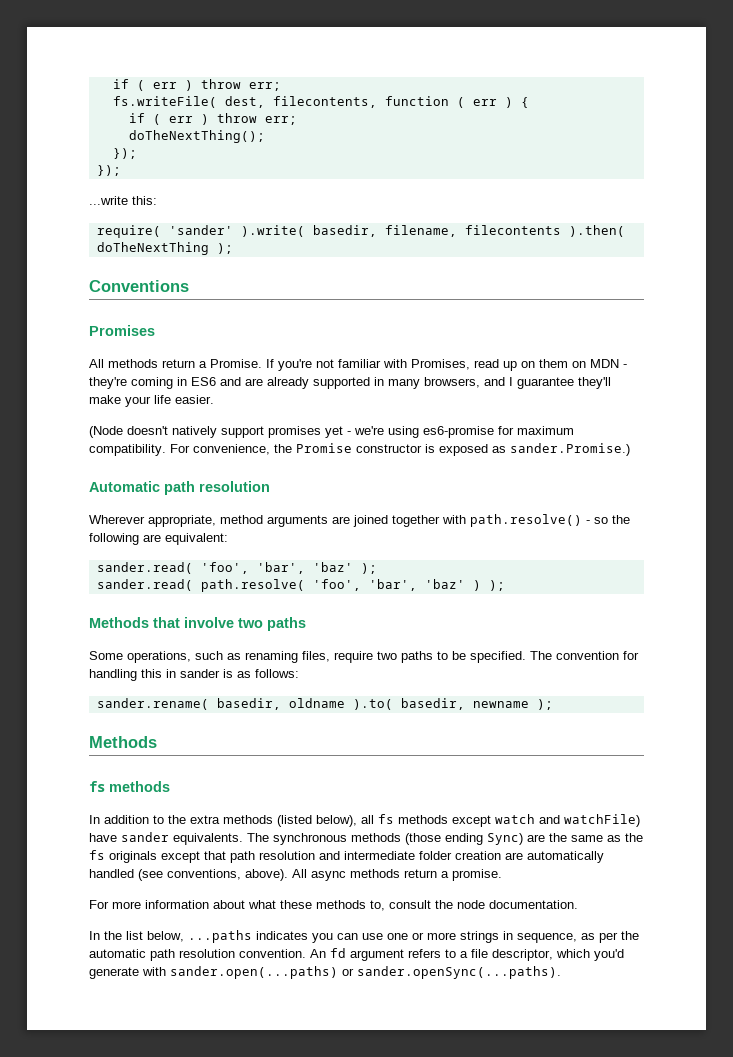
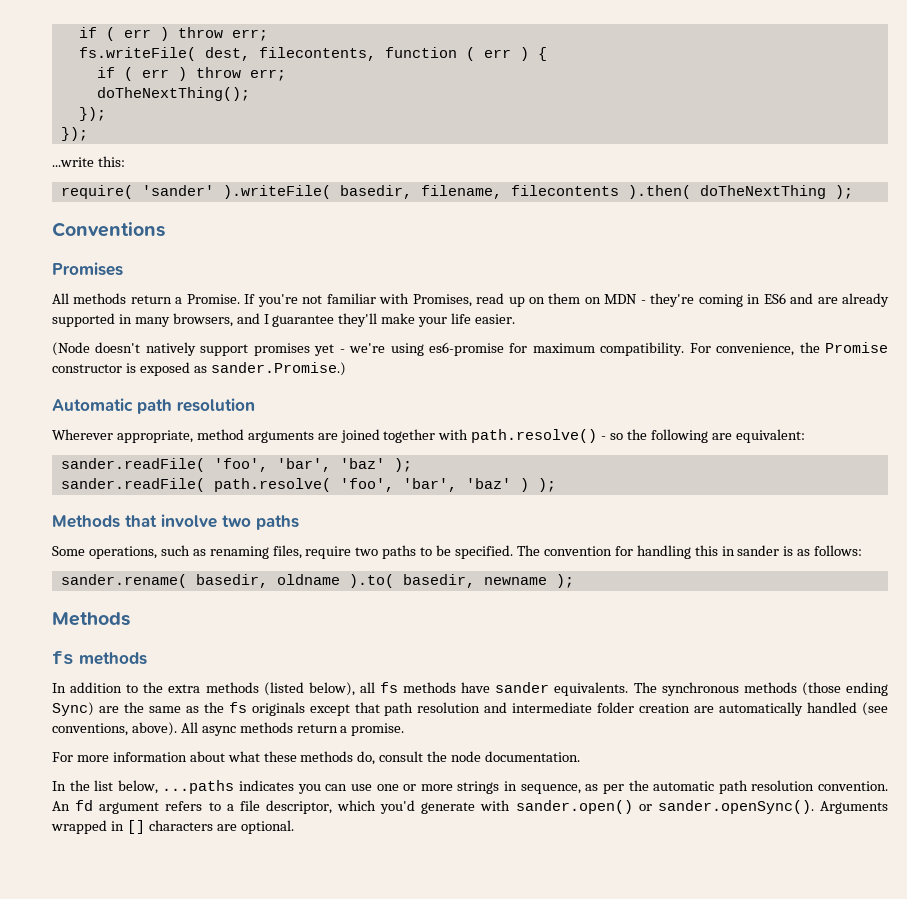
[240,225,305,237] ).write( -> [222,185,331,199] ).writeFile(
[96,562,193,574] sander.read( -> [60,458,205,472] sander.readFile(
[96,579,193,591] sander.read( -> [60,478,205,492] sander.readFile(
[452,814,640,827] except watch and watchFile) -> (457, 687) none
[370,900,385,911] to, -> [357,751,376,765] do,
[170,966,561,979] sander.open(...paths) or sander.openSync(...paths). -> [515,800,888,814] [51,820,294,834] sander.open() or sander.openSync(). Arguments wrapped in [] characters are optional.

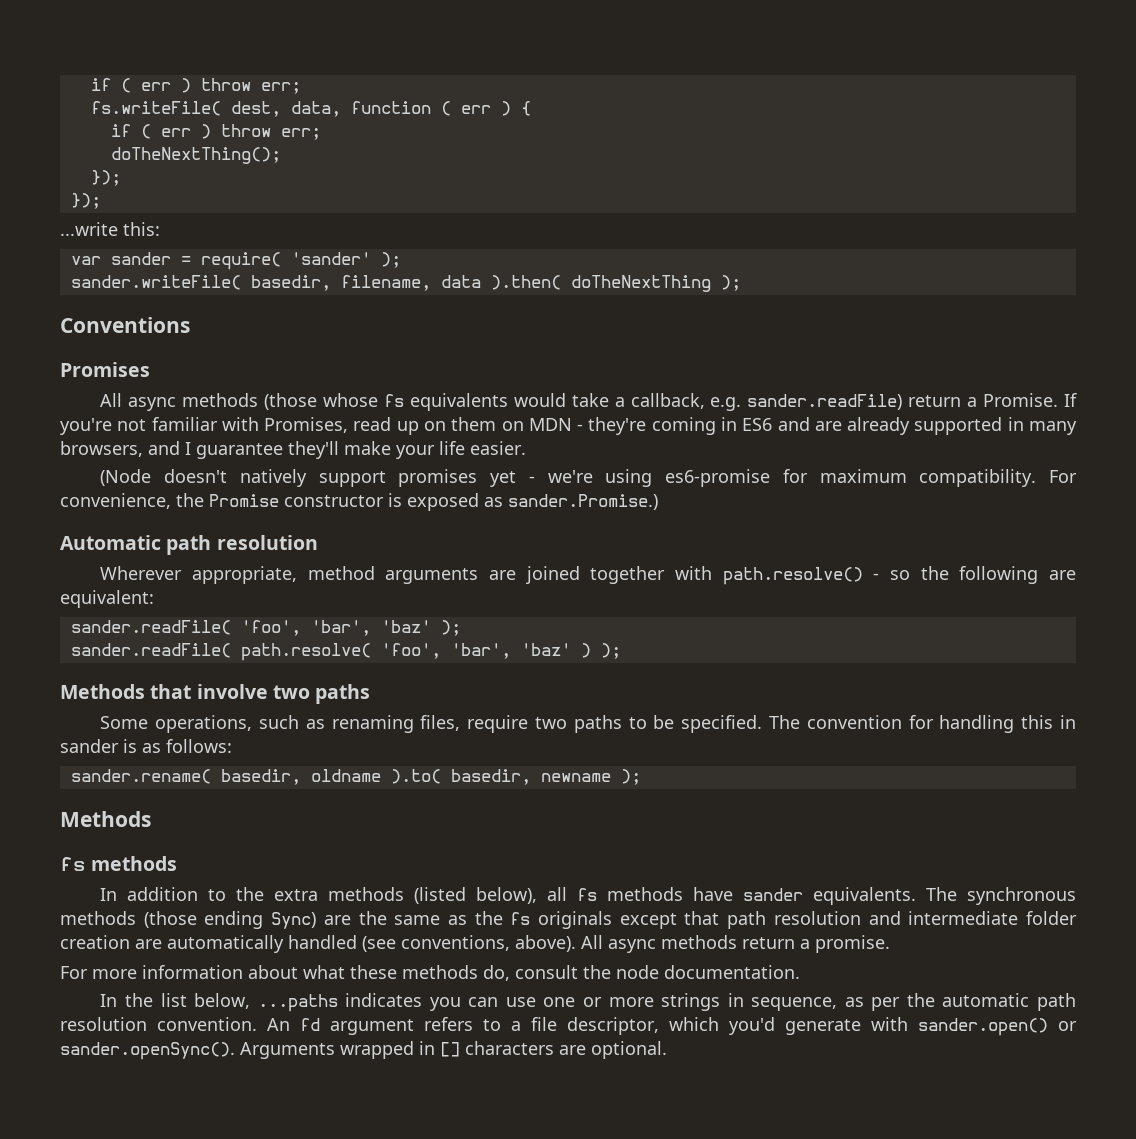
[258,47,376,61] filecontents, -> [290,101,341,117] data,
[60,185,331,199] require( 'sander' ).writeFile( -> [70,252,401,270] [70,275,241,290] var sander = require( 'sander' ); // sander.writeFile(
[510,185,619,196] filecontents -> [440,275,481,288] data
[73,293,127,304] methods -> [128,393,903,411] async methods (those whose fs equivalents would take a callback, e.g. sander.readFile)

